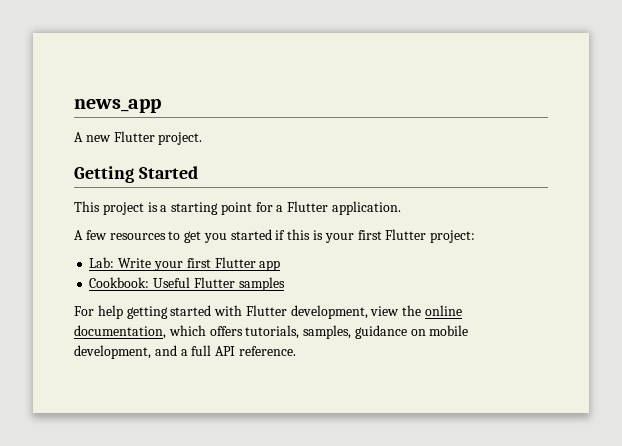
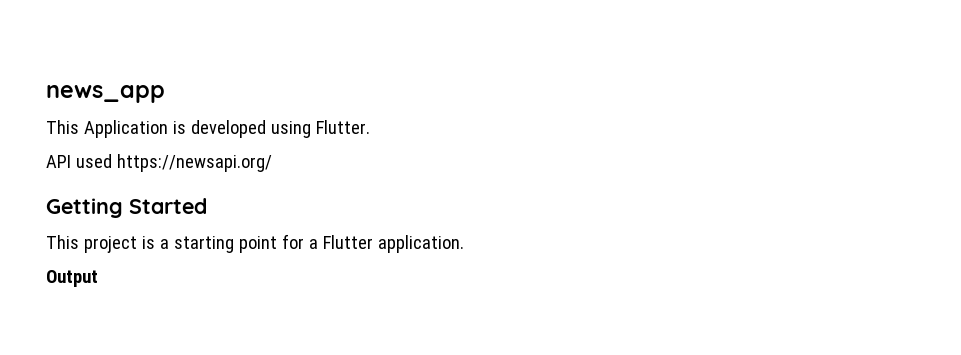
[74,131,203,145] A new Flutter project. -> [46,120,370,138] [46,154,272,172] This Application is developed using Flutter. // API used https://newsapi.org/
[74,229,476,243] [89,257,281,271] [89,277,285,291] [74,305,463,319] [74,325,469,339] [74,345,296,359] A few resources to get you started if this is your first Flutter project: // Lab: Write your first Flutter app // Cookbook: Useful Flutter samples // For help getting started with Flutter development, view the online documentation, which offers tutorials, samples, guidance on mobile development, and a full API reference. -> [46,270,98,287] Output

